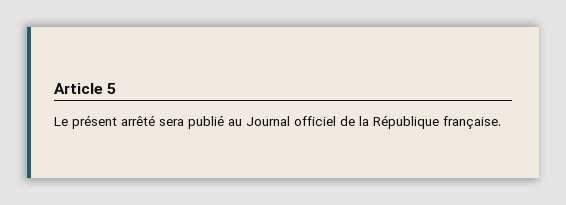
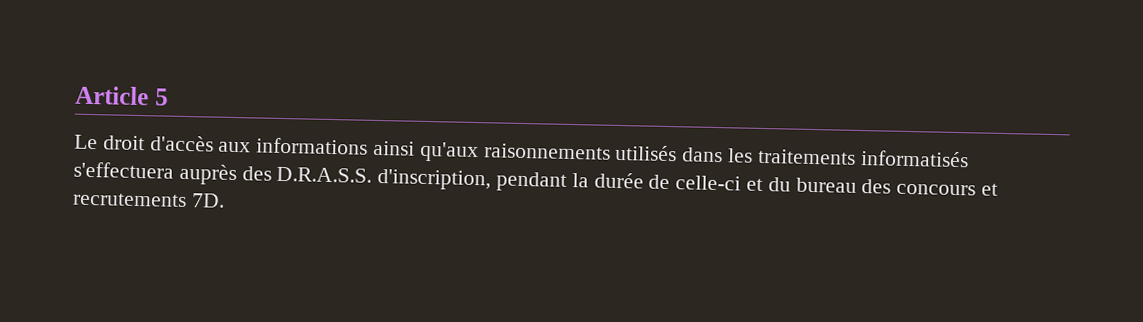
[72,115,501,129] présent arrêté sera publié au Journal officiel de la République française. -> [102,135,969,168] [73,161,999,196] [72,192,225,208] droit d'accès aux informations ainsi qu'aux raisonnements utilisés dans les traitements informatisés s'effectuera auprès des D.R.A.S.S. d'inscription, pendant la durée de celle-ci et du bureau des concours et recrutements 7D.

